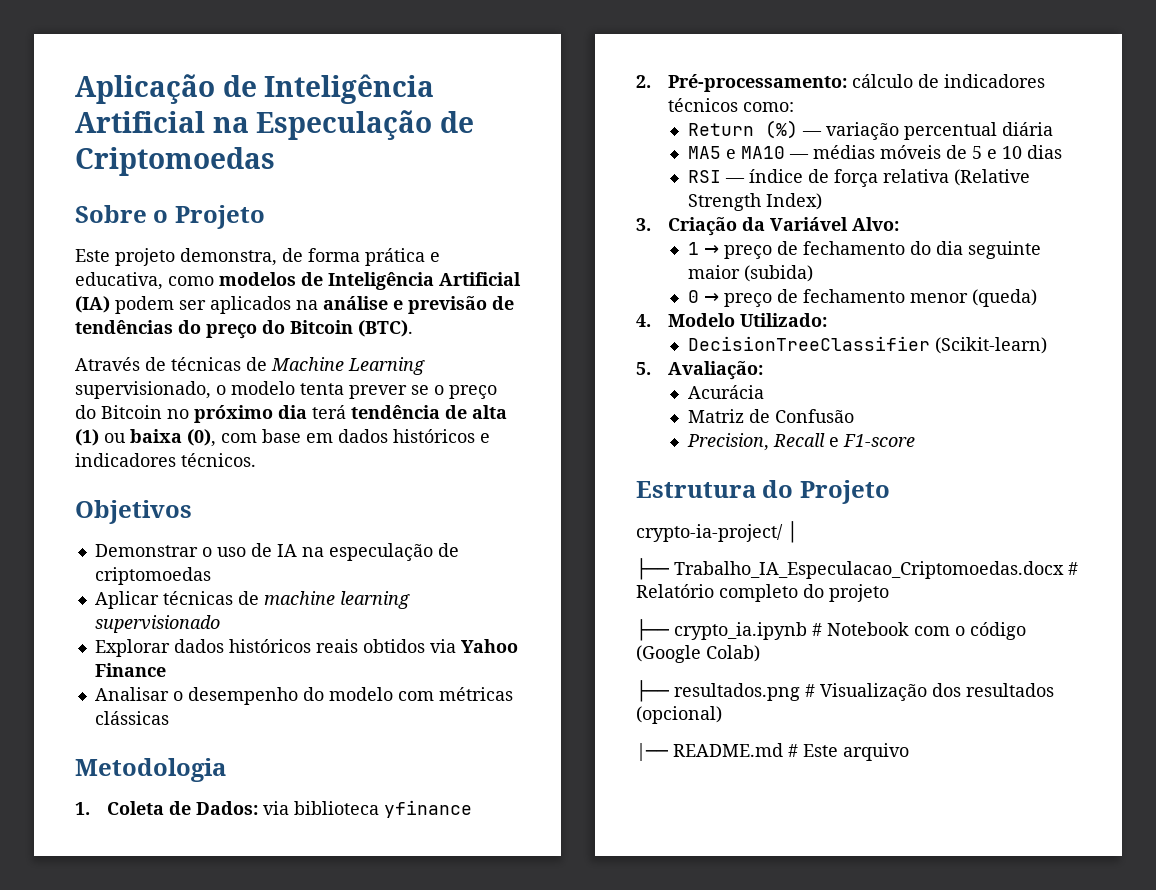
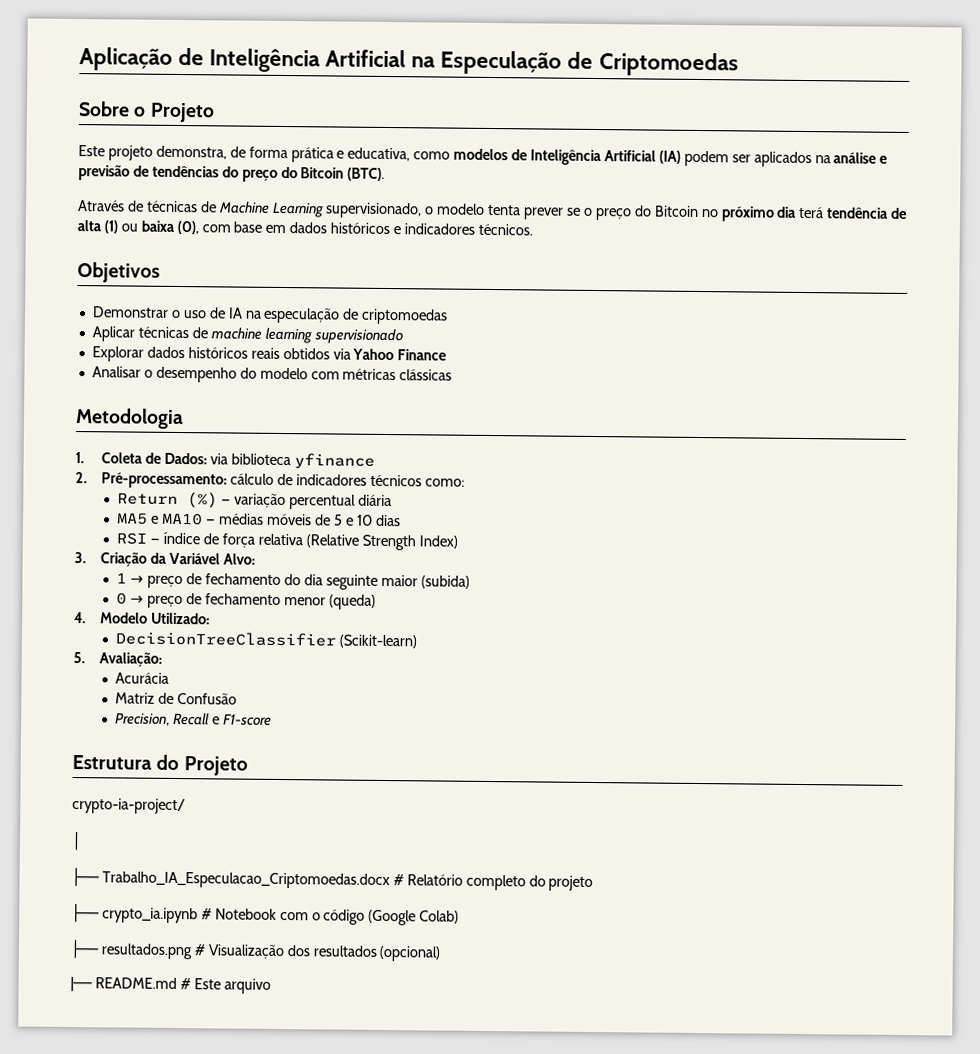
(783, 533) none -> (186, 806) //

